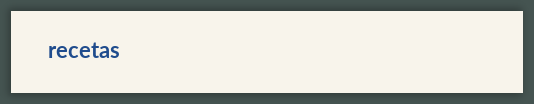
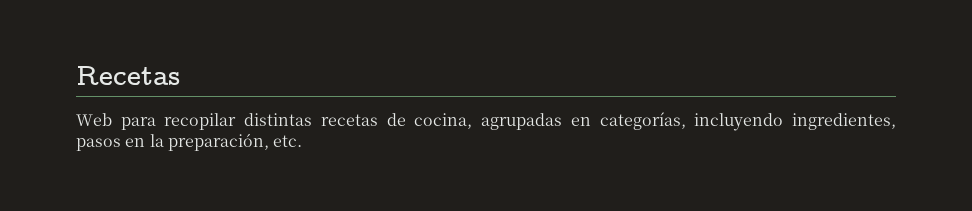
[48,42,120,58] recetas -> [76,66,180,85] [76,112,897,131] [76,133,303,151] Recetas // Web para recopilar distintas recetas de cocina, agrupadas en categorías, incluyendo ingredientes, pasos en la preparación, etc.

